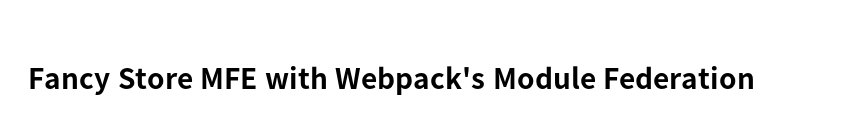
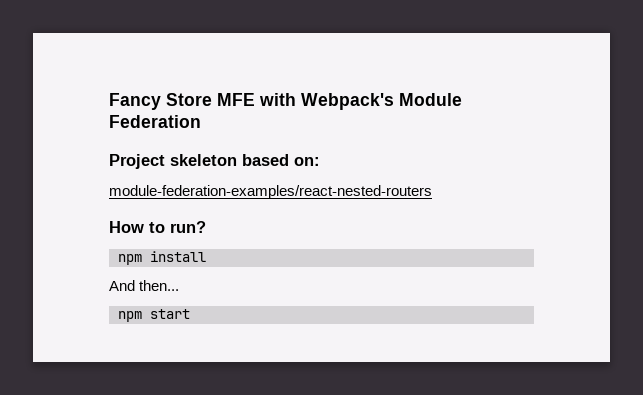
(756, 77) none -> [109,154,320,169] [109,185,432,199] [109,221,206,233] [118,251,206,265] [109,280,180,291] [118,309,190,322] // Project skeleton based on: // module-federation-examples/react-nested-routers // How to run? // npm install // And then... // npm start

